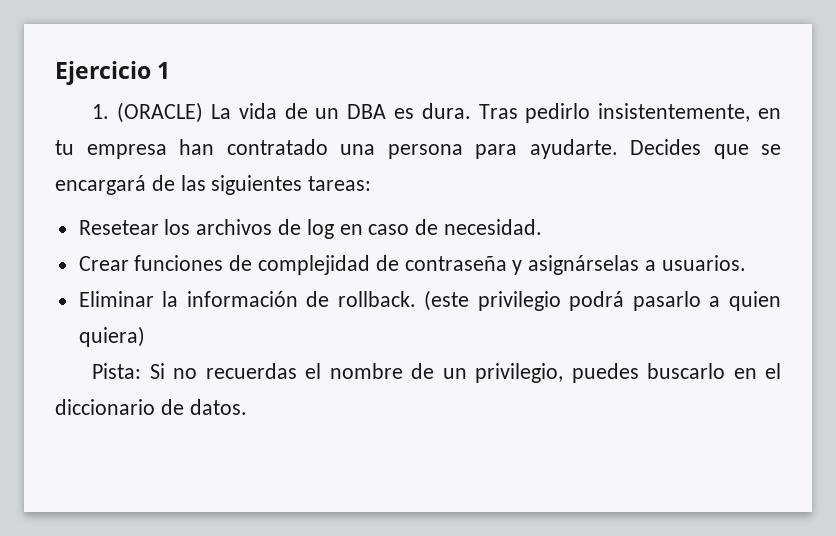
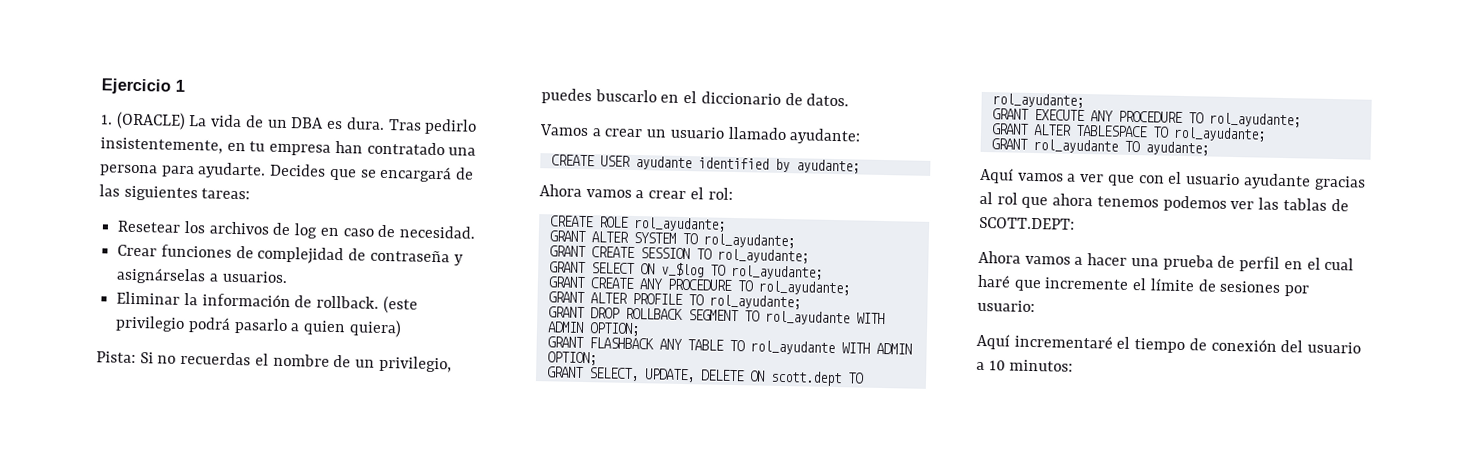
(247, 407) none -> [539,124,862,145] [550,154,860,174] [539,184,733,200] [549,215,726,232] [548,230,795,249] [548,245,809,264] [548,261,823,280] [547,276,850,296] [547,291,801,310] [547,306,885,326] [546,321,640,337] [546,336,912,356] [546,351,597,366] [546,366,864,387] [991,93,1084,108] [991,108,1301,128] [990,123,1266,142] [990,138,1209,156] [979,167,1366,191] [979,191,1349,212] [979,216,1075,230] [978,250,1355,272] [977,274,1311,297] [977,299,1035,313] [976,333,1362,354] [976,359,1074,372] // Vamos a crear un usuario llamado ayudante: // CREATE USER ayudante identified by ayudante; // Ahora vamos a crear el rol: // CREATE ROLE rol_ayudante; // GRANT ALTER SYSTEM TO rol_ayudante; // GRANT CREATE SESSION TO rol_ayudante; // GRANT SELECT ON v_$log TO rol_ayudante; // GRANT CREATE ANY PROCEDURE TO rol_ayudante; // GRANT ALTER PROFILE TO rol_ayudante; // GRANT DROP ROLLBACK SEGMENT TO rol_ayudante WITH ADMIN OPTION; // GRANT FLASHBACK ANY TABLE TO rol_ayudante WITH ADMIN OPTION; // GRANT SELECT, UPDATE, DELETE ON scott.dept TO rol_ayudante; // GRANT EXECUTE ANY PROCEDURE TO rol_ayudante; // GRANT ALTER TABLESPACE TO rol_ayudante; // GRANT rol_ayudante TO ayudante; // Aquí vamos a ver que con el usuario ayudante gracias al rol que ahora tenemos podemos ver las tablas de SCOTT.DEPT: // Ahora vamos a hacer una prueba de perfil en el cual haré que incremente el límite de sesiones por usuario: // Aquí incrementaré el tiempo de conexión del usuario a 10 minutos:

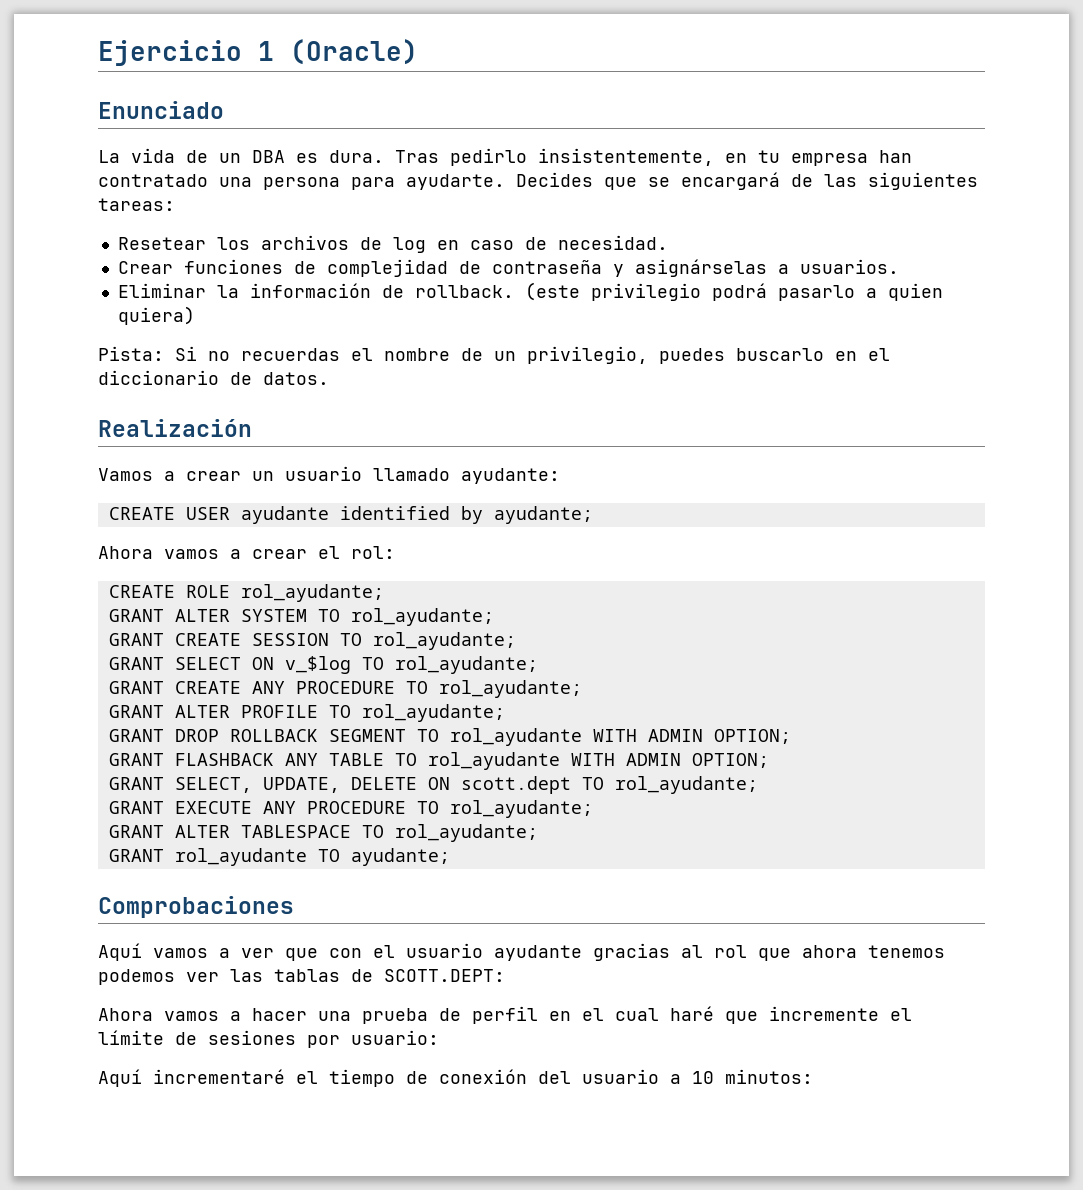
[100,111,186,130] // 1. (ORACLE) -> [290,39,418,65] [98,101,224,119] (Oracle) // Enunciado //
(850, 100) none -> [98,419,252,437] // Realización
(1209, 148) none -> [98,896,294,918] // Comprobaciones

